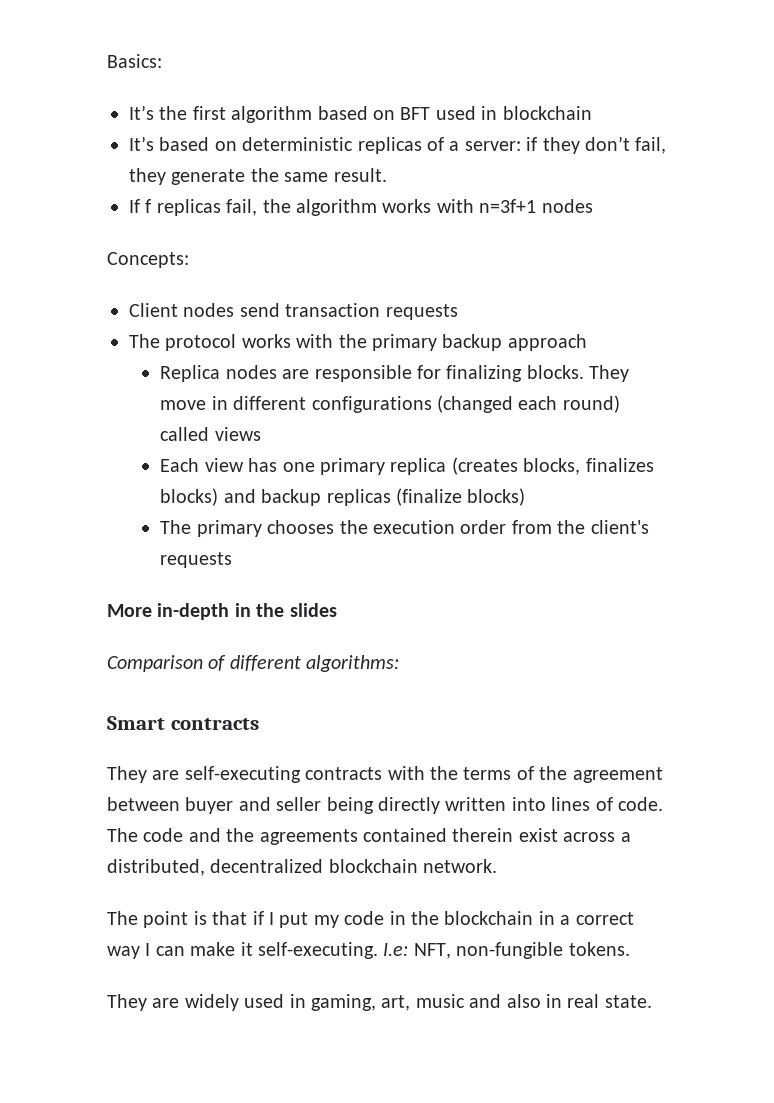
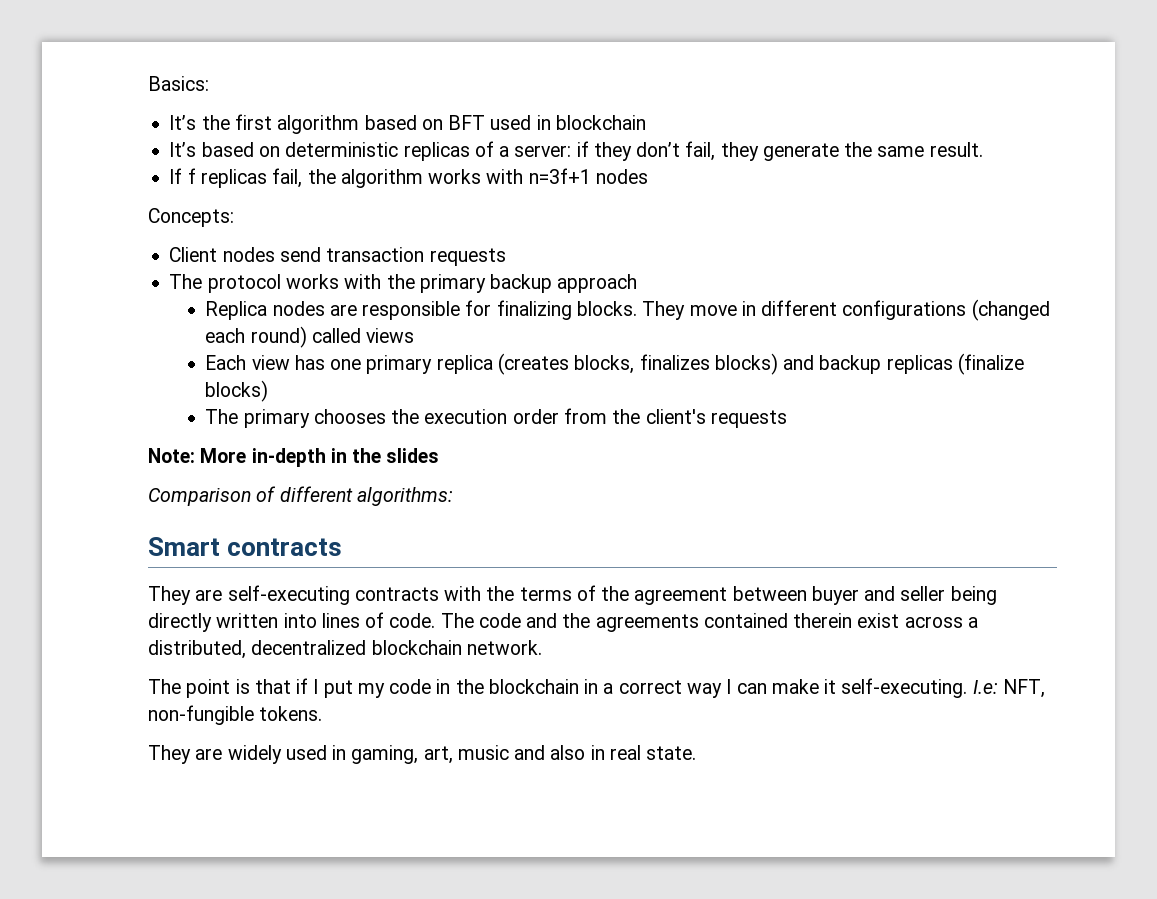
(233, 560) none -> [148,448,195,463] Note:

